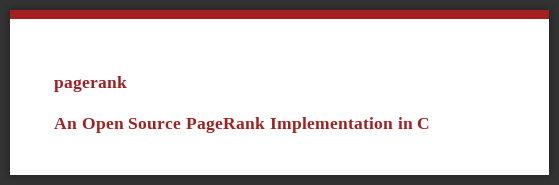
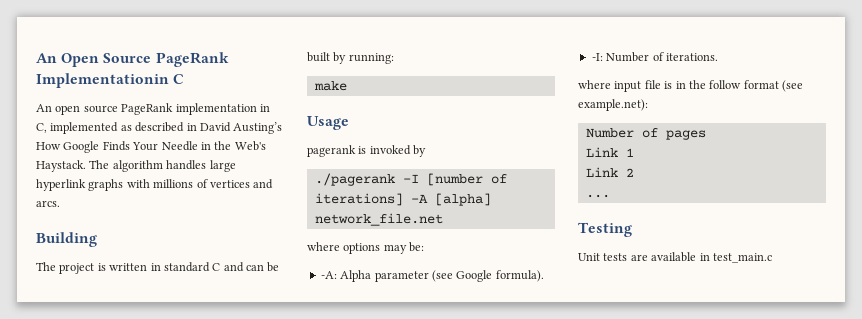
[54,76,127,92] pagerank // -> (36, 58) none
[269,117,431,133] Implementation in C -> [36,73,185,88] [36,103,270,115] [36,122,283,134] [36,141,266,153] [36,160,236,172] [36,179,274,191] [36,200,60,207] [36,232,97,247] [36,262,280,274] [307,52,394,64] [313,81,347,91] [307,116,349,130] [307,145,427,157] [314,173,507,186] [314,193,491,206] [314,213,443,226] [307,242,425,254] [320,270,544,282] [591,52,718,62] [578,80,803,92] [578,99,648,111] [585,128,706,140] [585,147,634,157] [585,167,634,177] [585,194,610,198] [578,222,632,237] [578,252,772,263] Implementationin C // An open source PageRank implementation in C, implemented as described in David Austing’s How Google Finds Your Needle in the Web's Haystack. The algorithm handles large hyperlink graphs with millions of vertices and arcs. // Building // The project is written in standard C and can be built by running: // make // Usage // pagerank is invoked by // ./pagerank -I [number of iterations] -A [alpha] network_file.net // where options may be: // -A: Alpha parameter (see Google formula). // -I: Number of iterations. // where input file is in the follow format (see example.net): // Number of pages // Link 1 // Link 2 // ... // Testing // Unit tests are available in test_main.c

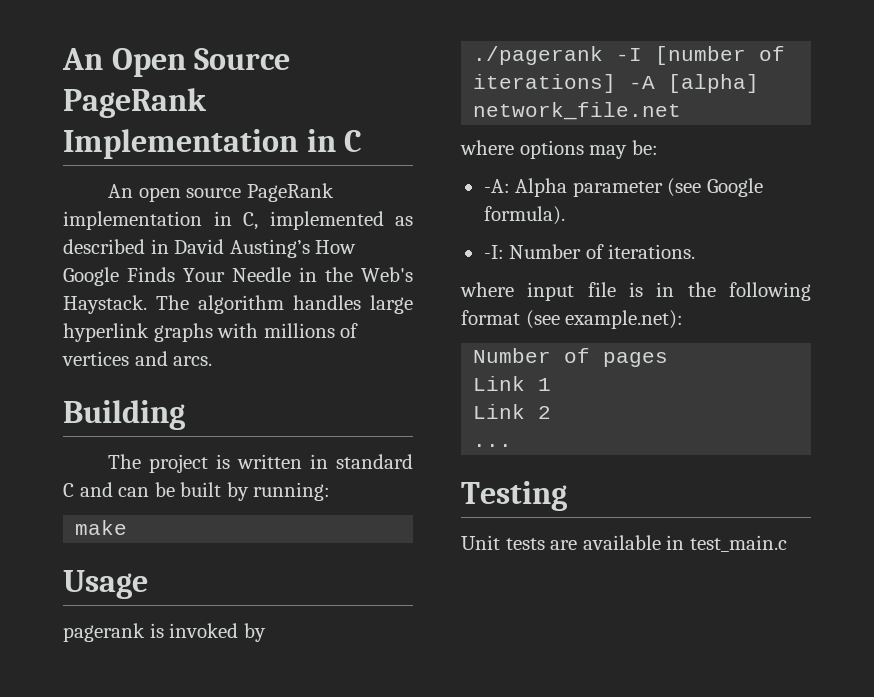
[36,73,169,88] Implementationin -> [63,129,336,159] Implementation in
[709,80,742,89] follow -> [729,282,811,301] following

